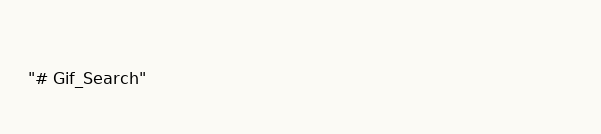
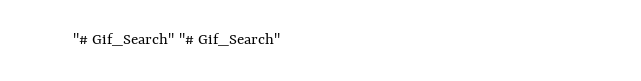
[28,72,146,88] "# Gif_Search" -> [73,33,281,46] "# Gif_Search" "# Gif_Search"

